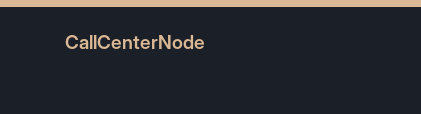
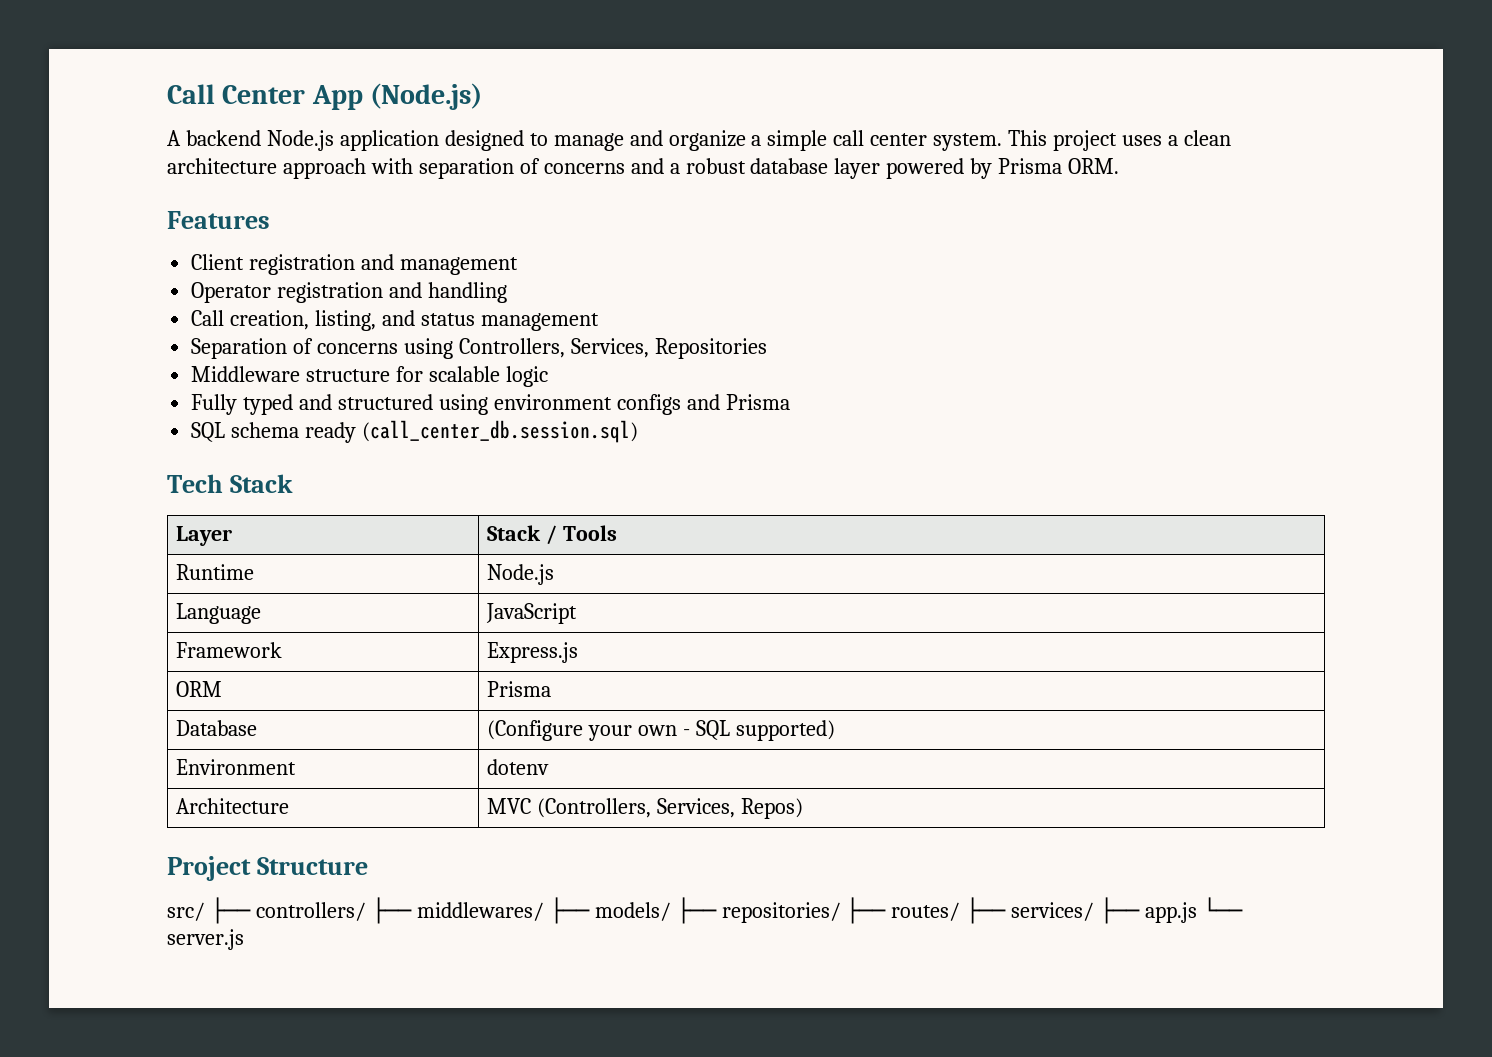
[65,35,205,49] CallCenterNode -> [167,83,483,110] [167,130,1231,151] [167,158,1120,179] [167,211,270,229] [191,254,519,275] [191,282,508,303] [191,310,599,331] [191,338,767,359] [191,366,548,387] [191,394,790,415] [191,420,639,443] [167,474,293,493] [176,526,233,546] [487,525,618,545] [176,564,255,580] [487,564,555,585] [176,603,262,624] [486,603,578,624] [176,642,283,658] [487,642,579,663] [176,681,223,697] [487,681,552,697] [176,720,258,736] [487,720,836,741] [176,759,297,775] [487,759,550,775] [176,798,290,814] [487,798,804,819] [167,856,368,881] [167,897,1244,924] [167,929,244,950] Call Center App (Node.js) // A backend Node.js application designed to manage and organize a simple call center system. This project uses a clean architecture approach with separation of concerns and a robust database layer powered by Prisma ORM. // Features // Client registration and management // Operator registration and handling // Call creation, listing, and status management // Separation of concerns using Controllers, Services, Repositories // Middleware structure for scalable logic // Fully typed and structured using environment configs and Prisma // SQL schema ready (call_center_db.session.sql) // Tech Stack // Layer | Stack / Tools // Runtime | Node.js // Language | JavaScript // Framework | Express.js // ORM | Prisma // Database | (Configure your own - SQL supported) // Environment | dotenv // Architecture | MVC (Controllers, Services, Repos) // Project Structure // src/ ├── controllers/ ├── middlewares/ ├── models/ ├── repositories/ ├── routes/ ├── services/ ├── app.js └── server.js

